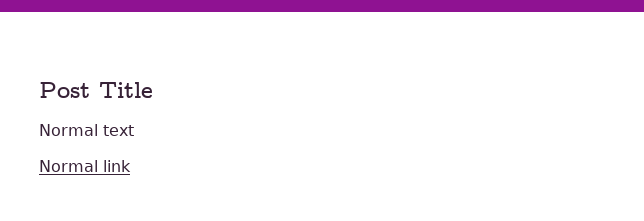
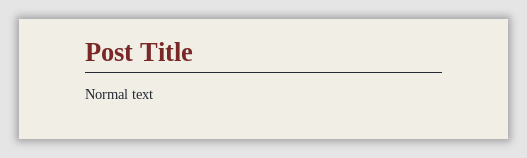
[39,160,131,172] // Normal link -> (153, 94) none

